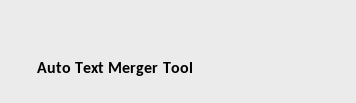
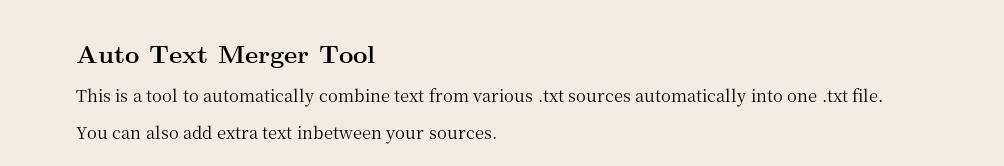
(193, 67) none -> [76,88,884,107] [76,125,497,144] // This is a tool to automatically combine text from various .txt sources automatically into one .txt file. // You can also add extra text inbetween your sources.

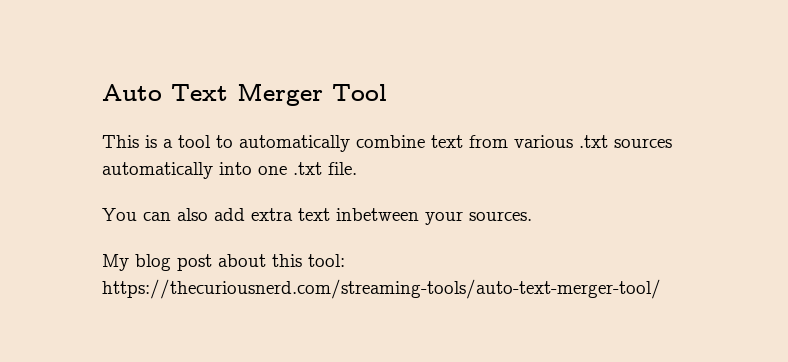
(497, 134) none -> [102,254,345,271] [102,279,661,299] // My blog post about this tool: https://thecuriousnerd.com/streaming-tools/auto-text-merger-tool/

